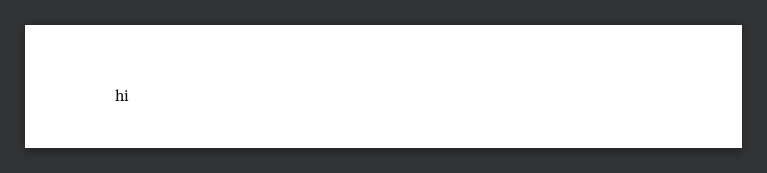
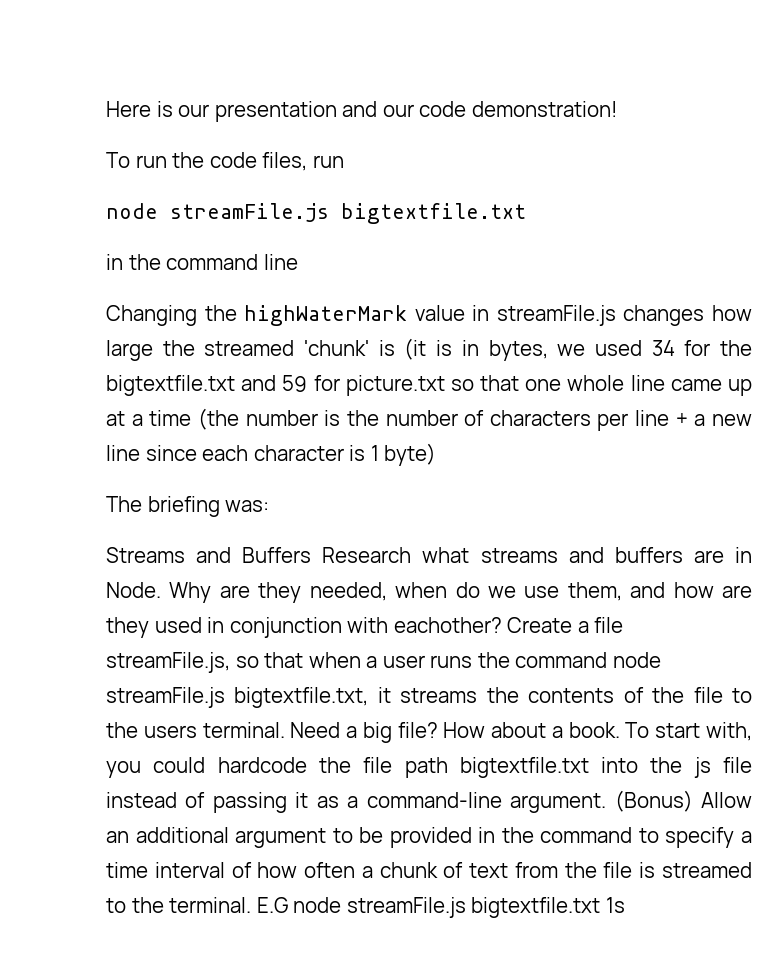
[115,89,129,101] hi -> [106,101,617,122] [106,152,344,171] [106,203,526,224] [106,254,298,270] [106,305,752,326] [106,338,753,361] [106,375,752,396] [106,408,752,431] [106,443,437,466] [106,496,270,517] [106,547,753,563] [106,582,752,603] [106,617,624,638] [106,652,661,673] [106,687,753,708] [106,722,753,743] [106,757,752,778] [106,790,753,813] [106,827,752,848] [106,862,753,878] [106,897,625,918] Here is our presentation and our code demonstration! // To run the code files, run // node streamFile.js bigtextfile.txt // in the command line // Changing the highWaterMark value in streamFile.js changes how large the streamed 'chunk' is (it is in bytes, we used 34 for the bigtextfile.txt and 59 for picture.txt so that one whole line came up at a time (the number is the number of characters per line + a new line since each character is 1 byte) // The briefing was: // Streams and Buffers Research what streams and buffers are in Node. Why are they needed, when do we use them, and how are they used in conjunction with eachother? Create a file streamFile.js, so that when a user runs the command node streamFile.js bigtextfile.txt, it streams the contents of the file to the users terminal. Need a big file? How about a book. To start with, you could hardcode the file path bigtextfile.txt into the js file instead of passing it as a command-line argument. (Bonus) Allow an additional argument to be provided in the command to specify a time interval of how often a chunk of text from the file is streamed to the terminal. E.G node streamFile.js bigtextfile.txt 1s

